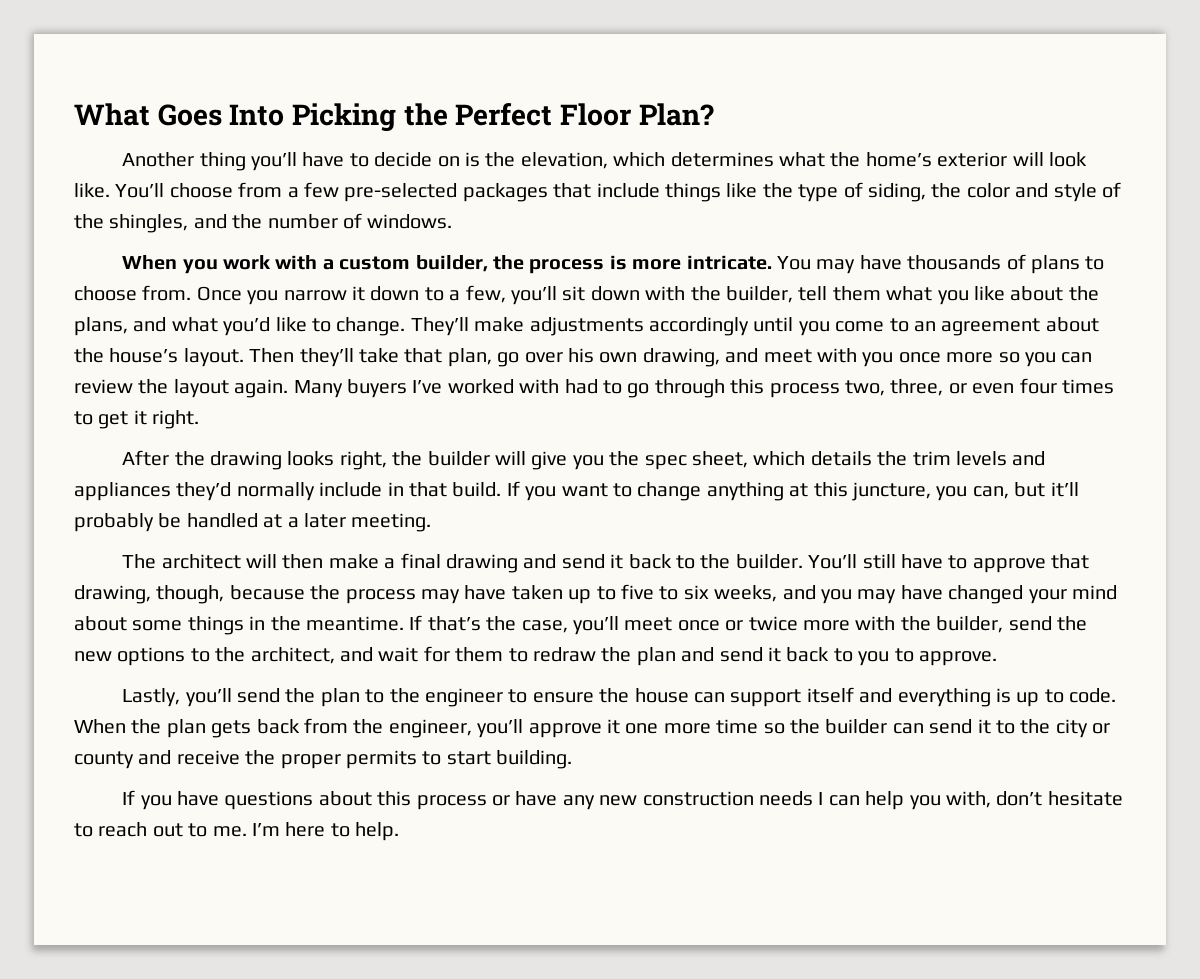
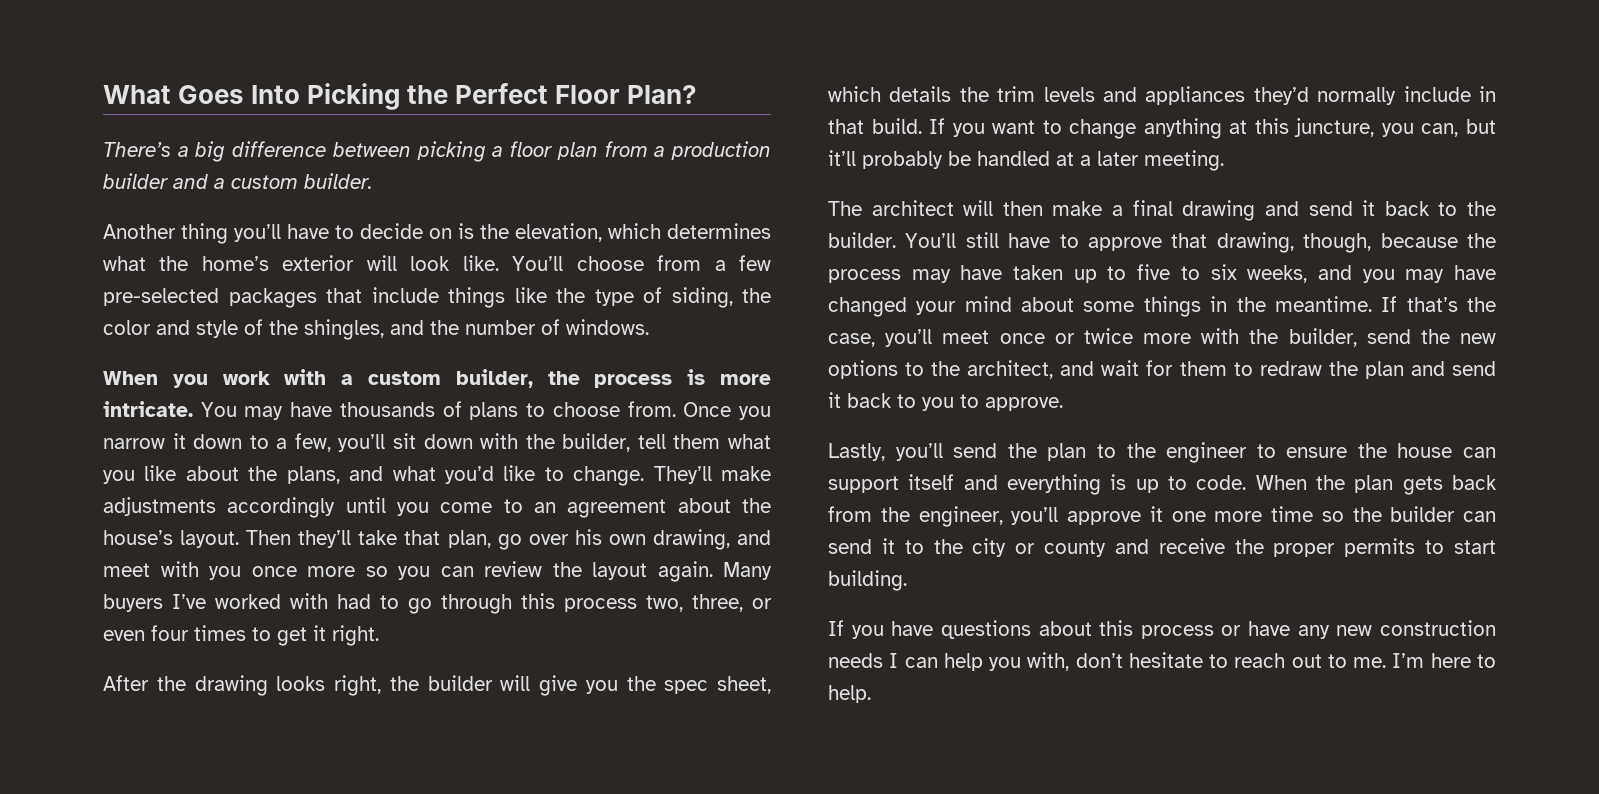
(714, 114) none -> [103,141,772,162] [103,173,372,189] // There’s a big difference between picking a floor plan from a production builder and a custom builder.

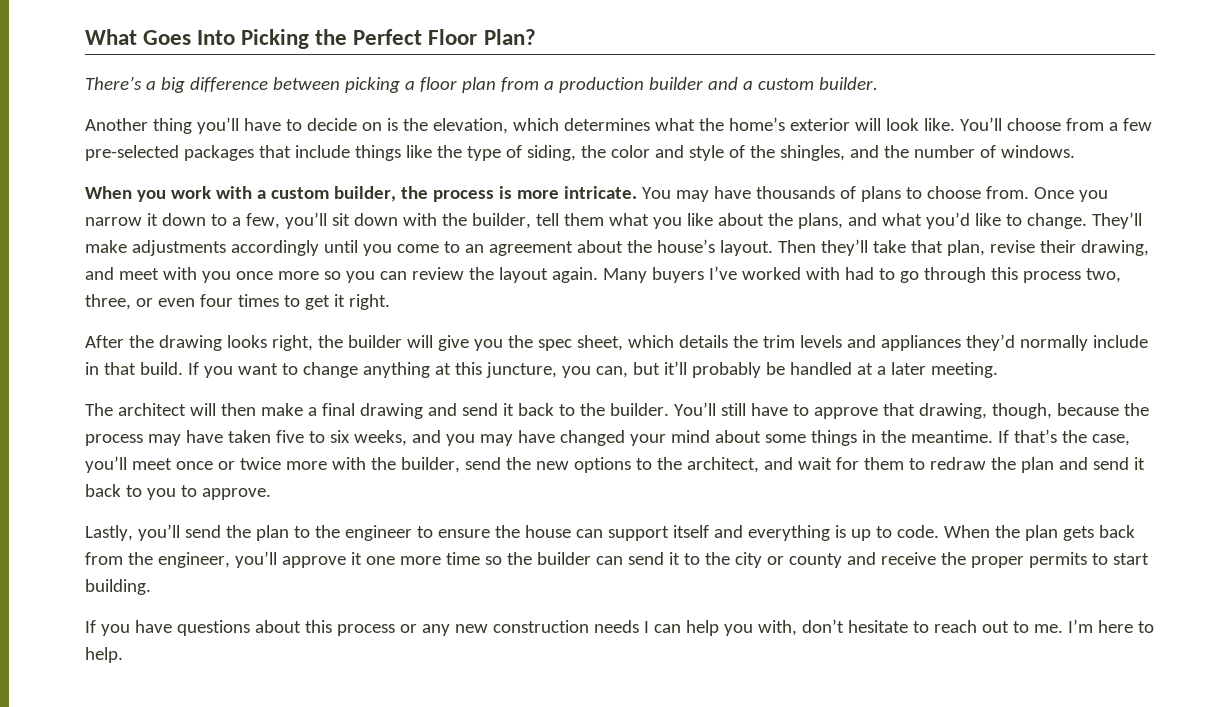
[497,529,646,550] go over his own -> [989,240,1076,253] revise their
[1073,266,1127,283] up to -> (271, 436) none
[1248,621,1291,636] have -> (417, 628) none

